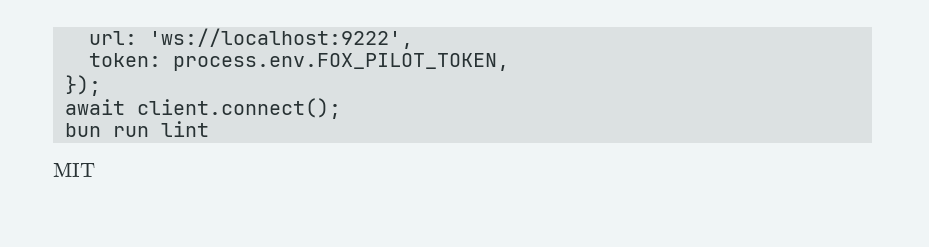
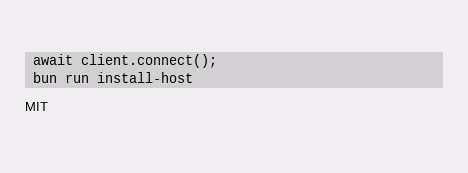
[89,28,414,49] [89,53,510,71] [65,75,102,96] url: 'ws://localhost:9222', // token: process.env.FOX_PILOT_TOKEN, // }); // -> (32, 59) none
[161,121,210,137] lint -> [96,72,193,83] install-host

